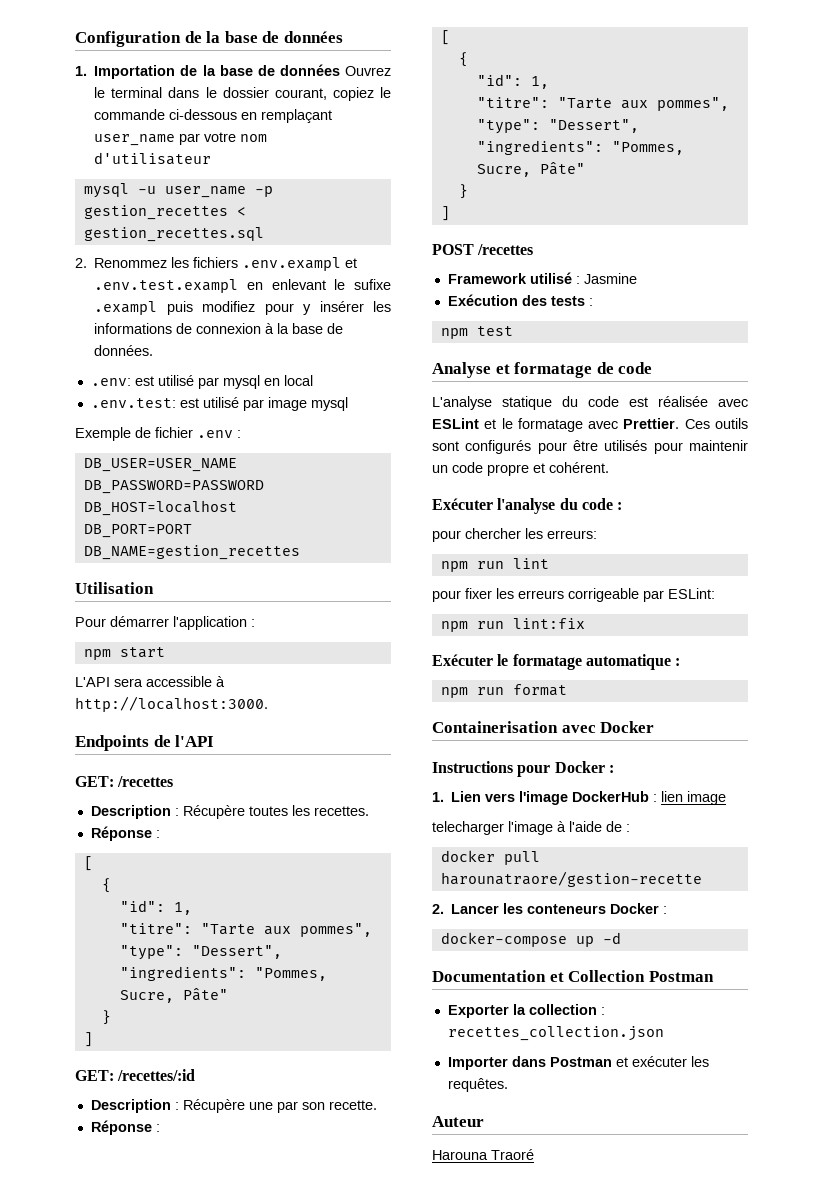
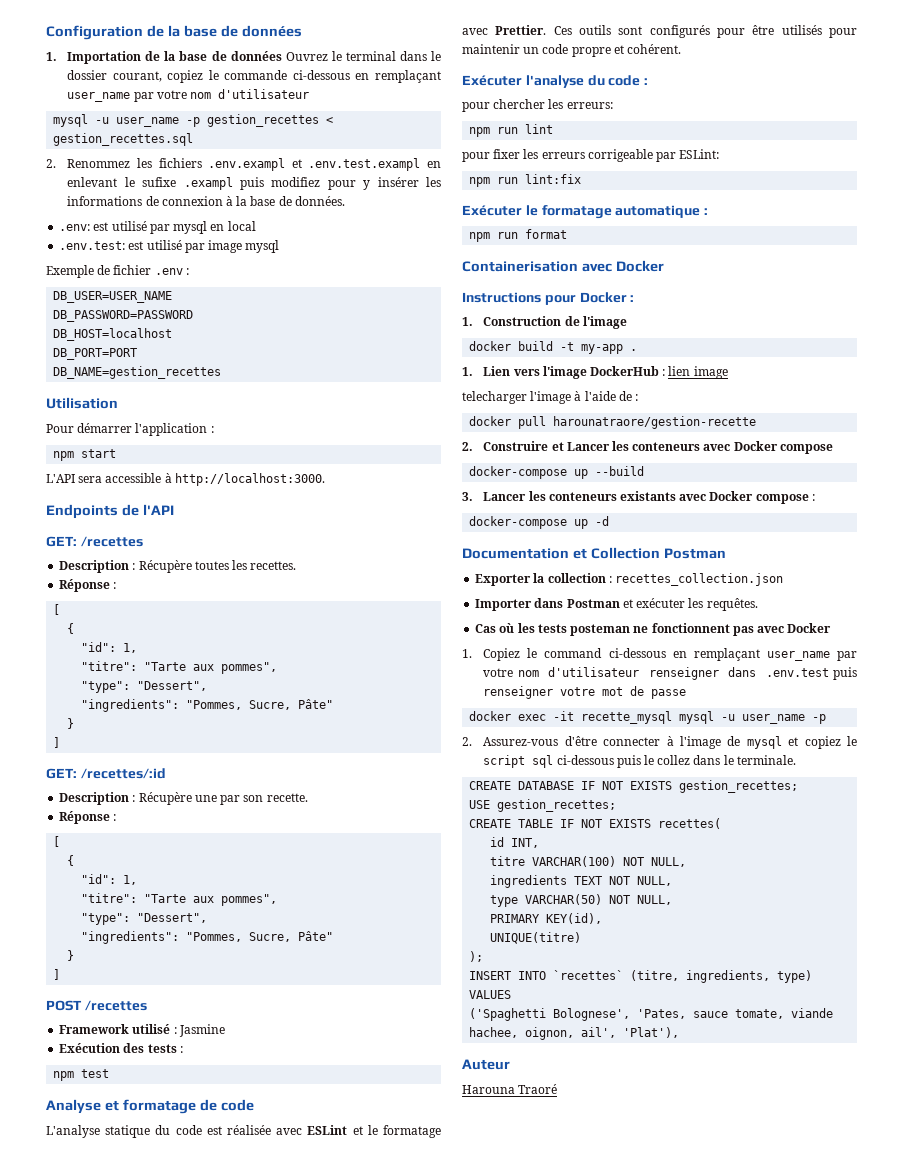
(614, 769) none -> [462,316,627,329] [469,341,638,354] // 1. Construction de l'image // docker build -t my-app .
[451,903,660,914] Lancer les conteneurs Docker -> [483,441,833,454] [469,466,645,479] [462,491,809,504] Construire et Lancer les conteneurs avec Docker compose // docker-compose up --build // 3. Lancer les conteneurs existants avec Docker compose
(508, 1085) none -> [475,623,832,636] [462,648,857,661] [483,667,857,680] [483,686,687,699] [469,711,827,724] [462,736,857,749] [483,755,796,768] [469,780,799,793] [469,799,617,812] [469,818,722,829] [490,837,540,848] [490,856,687,867] [490,875,673,888] [490,894,673,907] [490,913,603,924] [490,932,582,944] [469,951,484,962] [469,970,813,983] [469,990,512,999] [469,1008,834,1021] [469,1027,680,1040] // Cas où les tests posteman ne fonctionnent pas avec Docker // 1. Copiez le command ci-dessous en remplaçant user_name par votre nom d'utilisateur renseigner dans .env.test puis renseigner votre mot de passe // docker exec -it recette_mysql mysql -u user_name -p // 2. Assurez-vous d'être connecter à l'image de mysql et copiez le script sql ci-dessous puis le collez dans le terminale. // CREATE DATABASE IF NOT EXISTS gestion_recettes; // USE gestion_recettes; // CREATE TABLE IF NOT EXISTS recettes( // id INT, // titre VARCHAR(100) NOT NULL, // ingredients TEXT NOT NULL, // type VARCHAR(50) NOT NULL, // PRIMARY KEY(id), // UNIQUE(titre) // ); // INSERT INTO `recettes` (titre, ingredients, type) VALUES // ('Spaghetti Bolognese', 'Pates, sauce tomate, viande hachee, oignon, ail', 'Plat'),

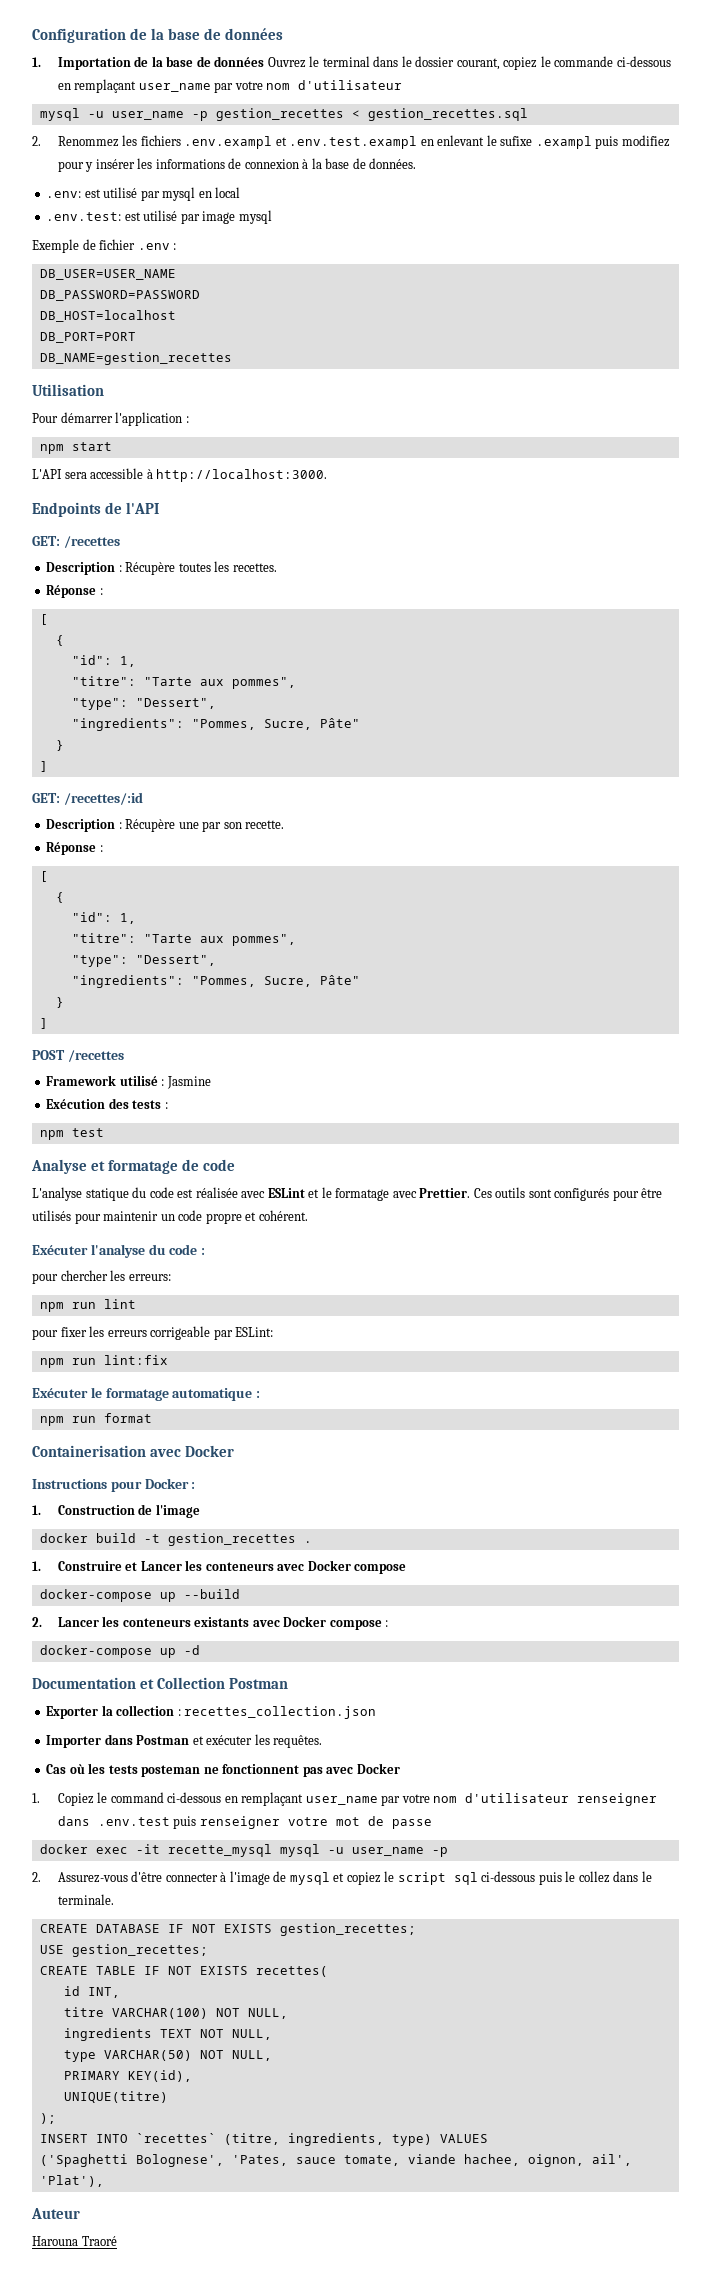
[581,344,624,354] my-app -> [167,1533,296,1546] gestion_recettes
[483,366,728,379] [462,391,639,404] [469,416,757,429] [462,442,473,451] Lien vers l'image DockerHub : lien image // telecharger l'image à l'aide de : // docker pull harounatraore/gestion-recette // 2. -> (41, 1566) none
[462,492,473,501] 3. -> [32,1617,42,1627] 2.

